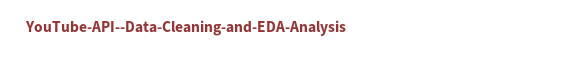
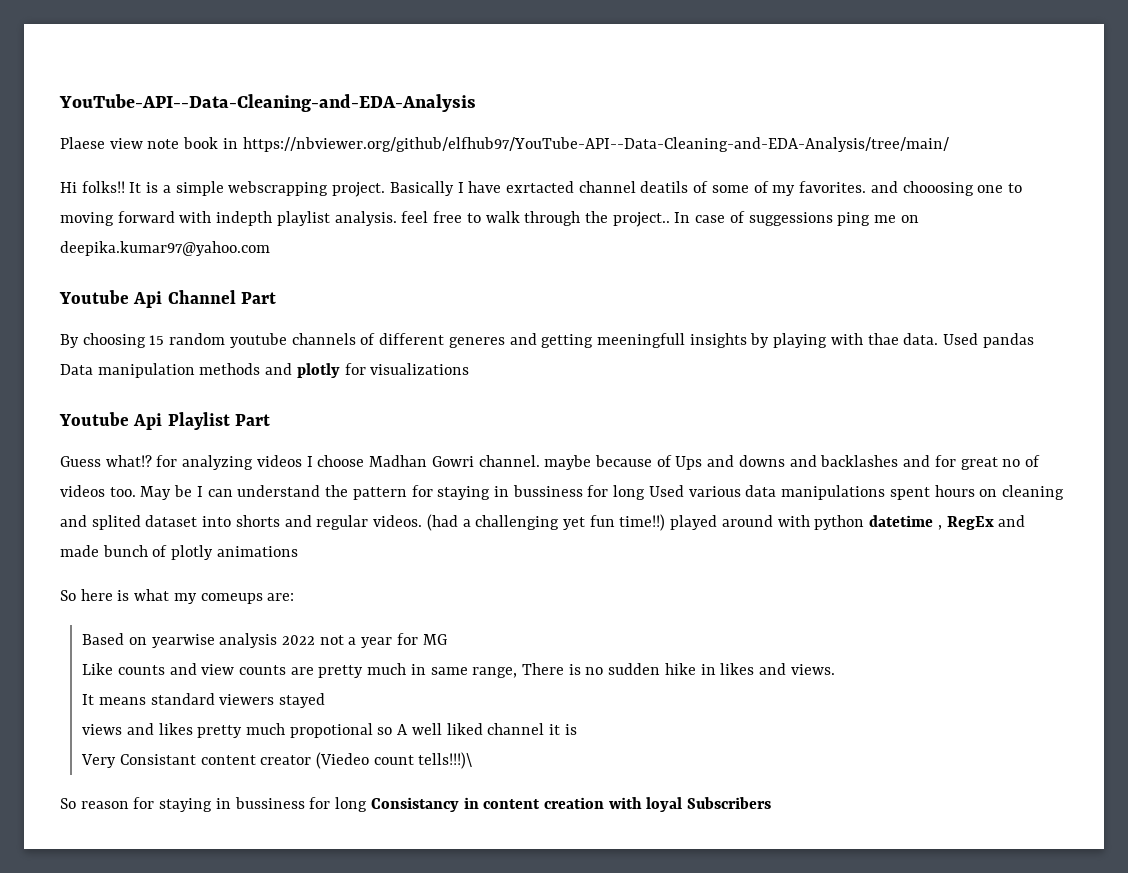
(346, 28) none -> [60,137,949,152] [60,181,1022,197] [60,211,919,227] [60,241,270,256] [59,290,276,308] [60,333,1034,348] [60,363,470,378] [59,412,270,430] [60,455,1040,470] [60,485,1064,500] [60,514,1026,531] [60,545,298,560] [60,589,295,604] [82,633,447,648] [82,663,835,678] [82,693,325,708] [82,723,577,738] [81,752,473,769] [60,797,772,812] // Plaese view note book in https://nbviewer.org/github/elfhub97/YouTube-API--Data-Cleaning-and-EDA-Analysis/tree/main/ // Hi folks!! It is a simple webscrapping project. Basically I have exrtacted channel deatils of some of my favorites. and chooosing one to moving forward with indepth playlist analysis. feel free to walk through the project.. In case of suggessions ping me on deepika.kumar97@yahoo.com // Youtube Api Channel Part // By choosing 15 random youtube channels of different generes and getting meeningfull insights by playing with thae data. Used pandas Data manipulation methods and plotly for visualizations // Youtube Api Playlist Part // Guess what!? for analyzing videos I choose Madhan Gowri channel. maybe because of Ups and downs and backlashes and for great no of videos too. May be I can understand the pattern for staying in bussiness for long Used various data manipulations spent hours on cleaning and splited dataset into shorts and regular videos. (had a challenging yet fun time!!) played around with python datetime , RegEx and made bunch of plotly animations // So here is what my comeups are: // Based on yearwise analysis 2022 not a year for MG // Like counts and view counts are pretty much in same range, There is no sudden hike in likes and views. // It means standard viewers stayed // views and likes pretty much propotional so A well liked channel it is // Very Consistant content creator (Viedeo count tells!!!)\ // So reason for staying in bussiness for long Consistancy in content creation with loyal Subscribers

